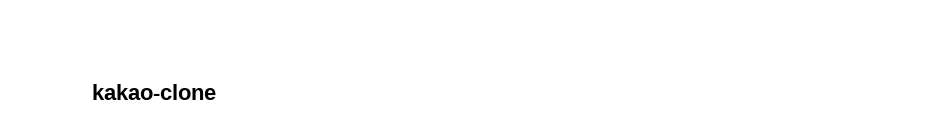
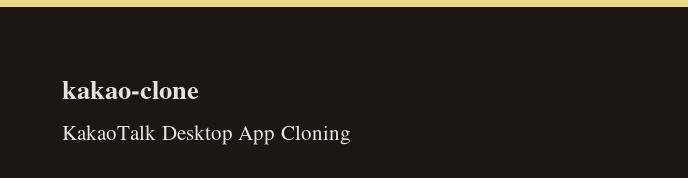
(216, 92) none -> [62,125,352,145] // KakaoTalk Desktop App Cloning

